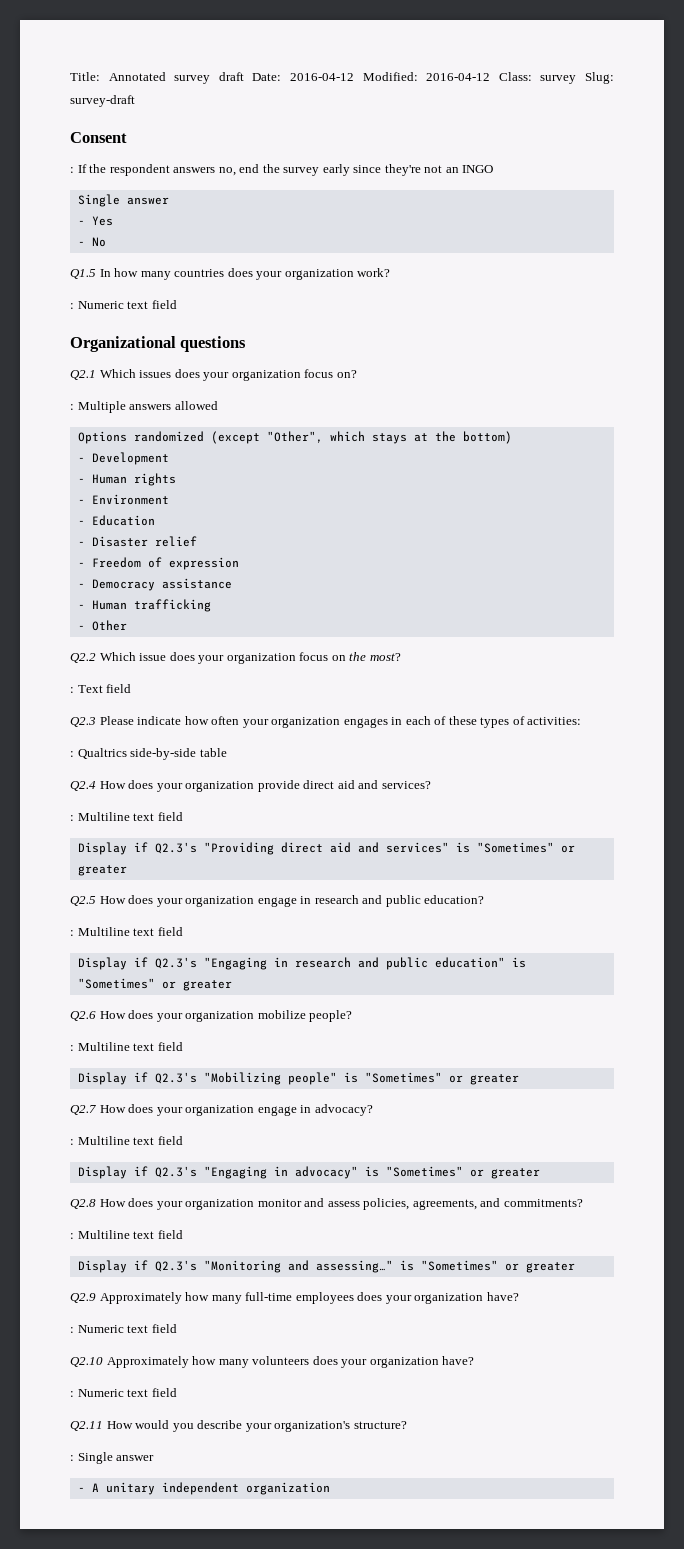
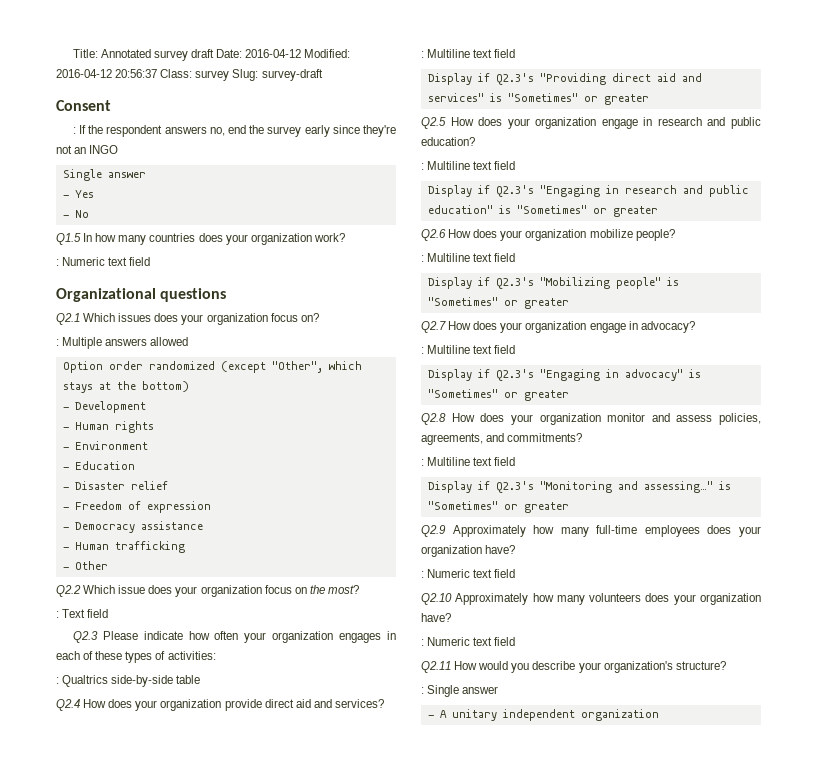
(491, 77) none -> [115,69,158,78] 20:56:37
[77,431,127,444] Options -> [62,361,143,373] Option order

